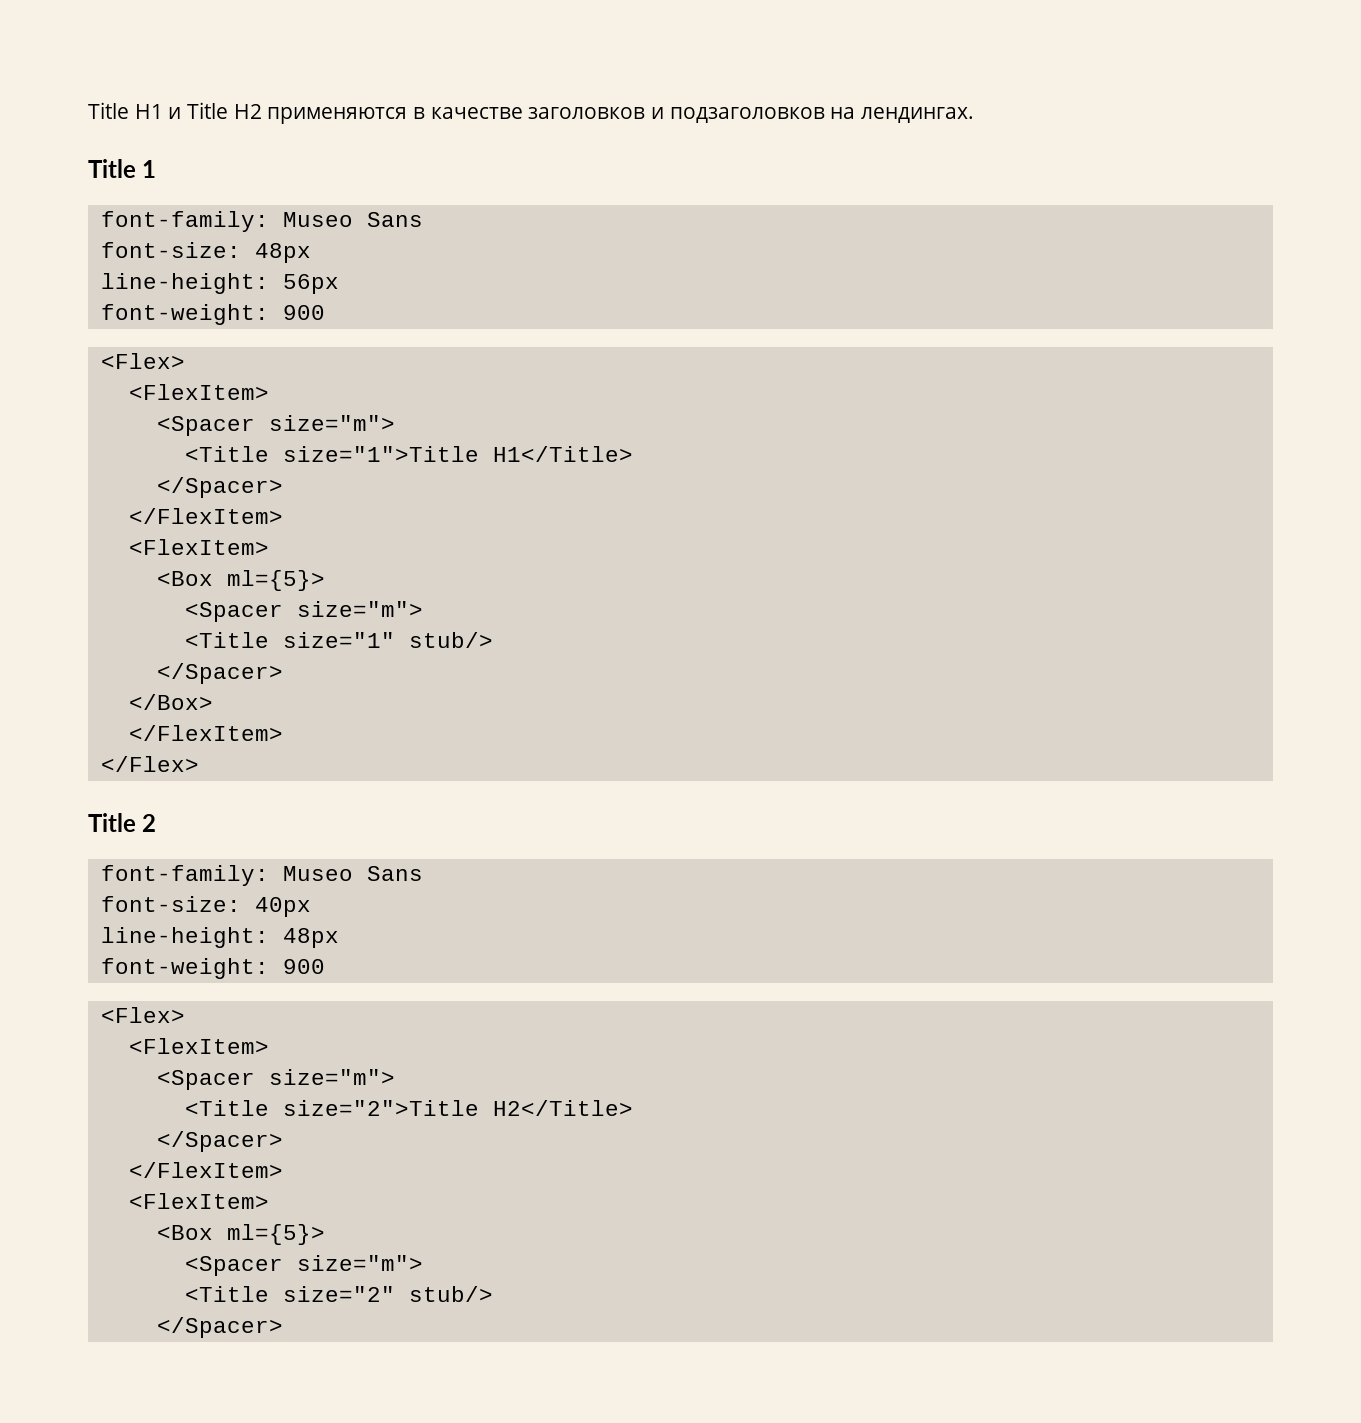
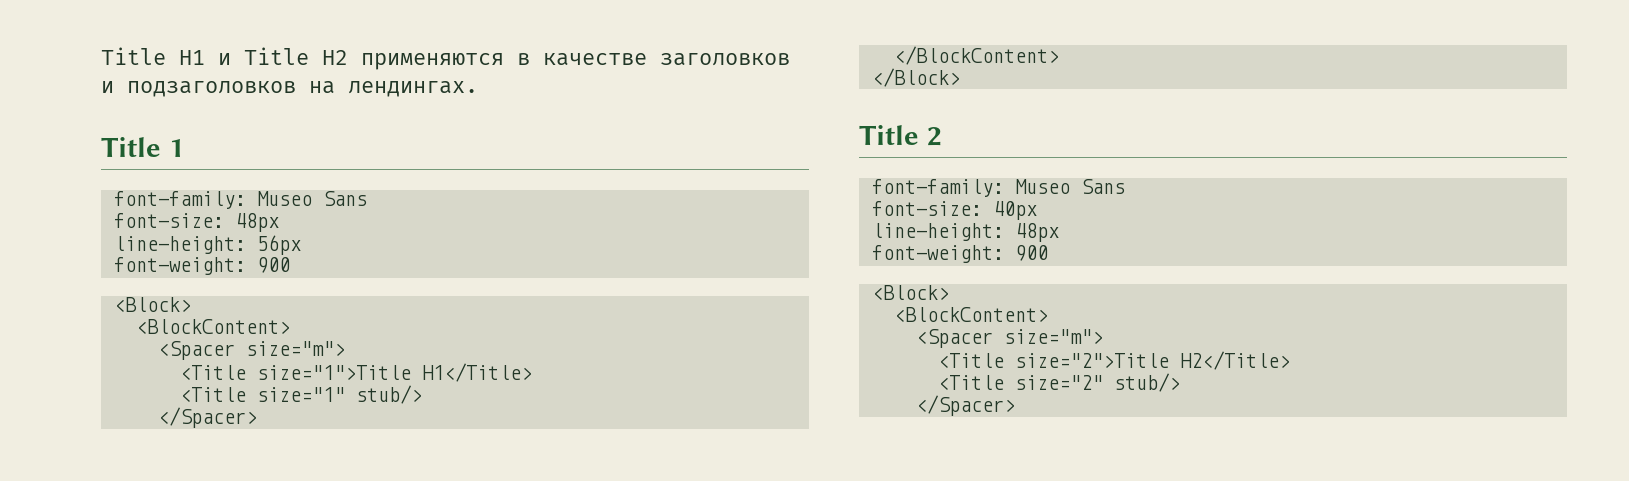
[100,353,185,369] [128,384,269,400] <Flex> // <FlexItem> -> [113,297,191,312] [135,319,290,334] <Block> // <BlockContent>
[156,477,283,498] [128,508,283,524] [128,539,269,555] [156,570,325,591] [184,601,423,622] // </Spacer> // </FlexItem> // <FlexItem> // <Box ml={5}> // <Spacer size="m"> -> (532, 372) none
[128,694,213,710] [128,725,283,741] [100,756,199,772] </Box> // </FlexItem> // </Flex> -> [893,46,1059,65] [871,68,960,87] </BlockContent> // </Block>
[100,1007,185,1023] [128,1038,269,1054] <Flex> // <FlexItem> -> [871,285,949,300] [893,307,1048,322] <Block> // <BlockContent>
[156,1131,283,1152] [128,1162,283,1178] [128,1193,269,1209] [156,1224,325,1245] [184,1255,423,1276] // </Spacer> // </FlexItem> // <FlexItem> // <Box ml={5}> // <Spacer size="m"> -> (1290, 360) none

